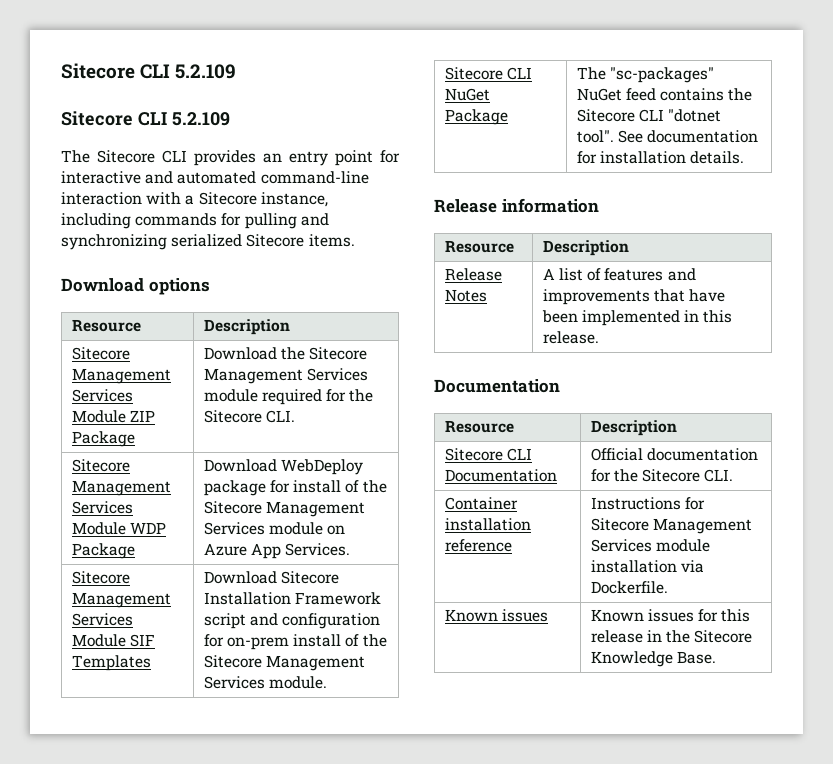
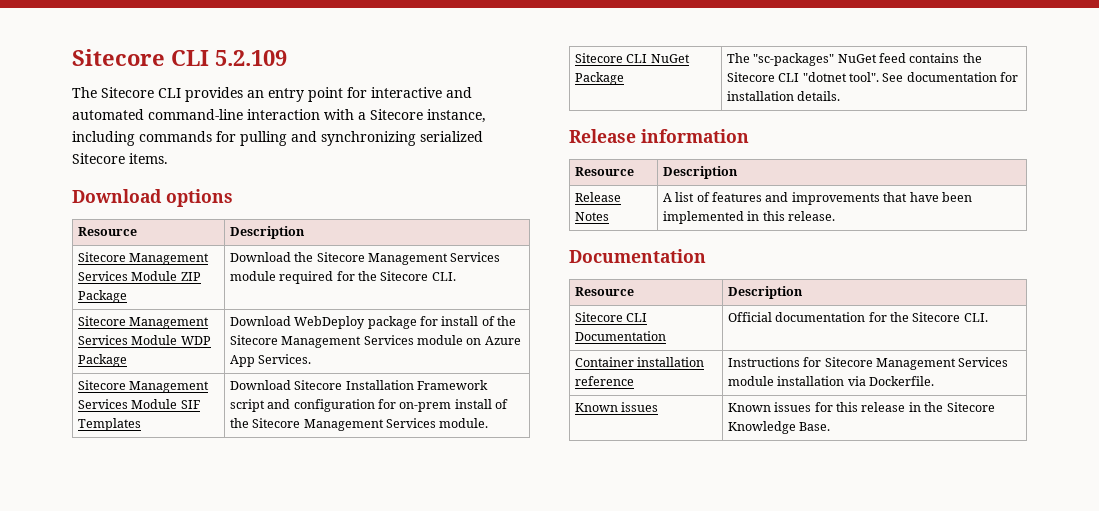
[61,63,237,79] [61,111,230,126] Sitecore CLI 5.2.109 // Sitecore CLI 5.2.109 -> [72,49,287,66] Sitecore CLI 5.2.109

